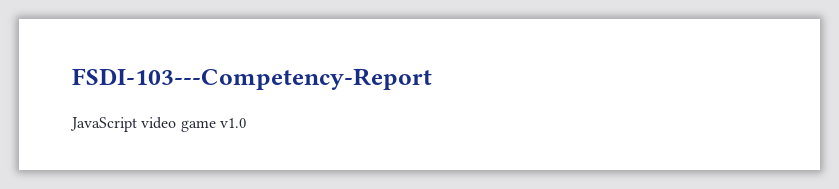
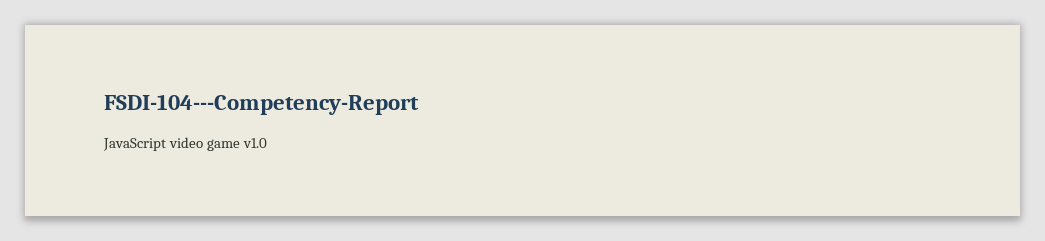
[72,68,432,90] FSDI-103---Competency-Report -> [104,94,419,115] FSDI-104---Competency-Report

